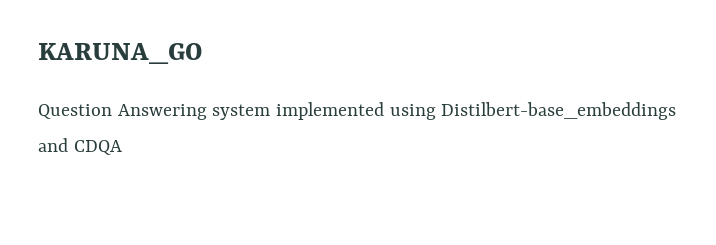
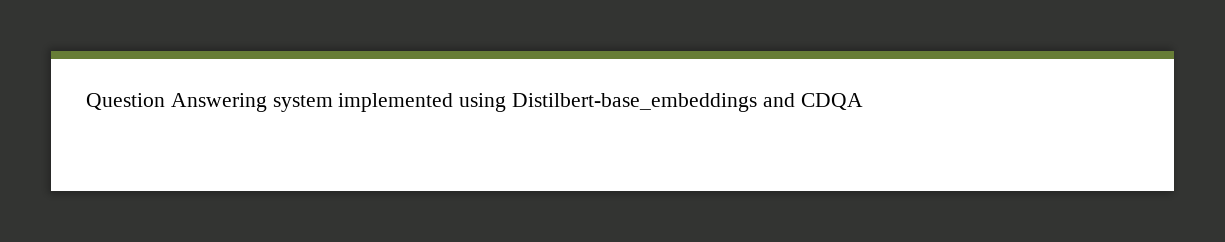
[38,43,202,64] KARUNA_GO // -> (86, 101) none

